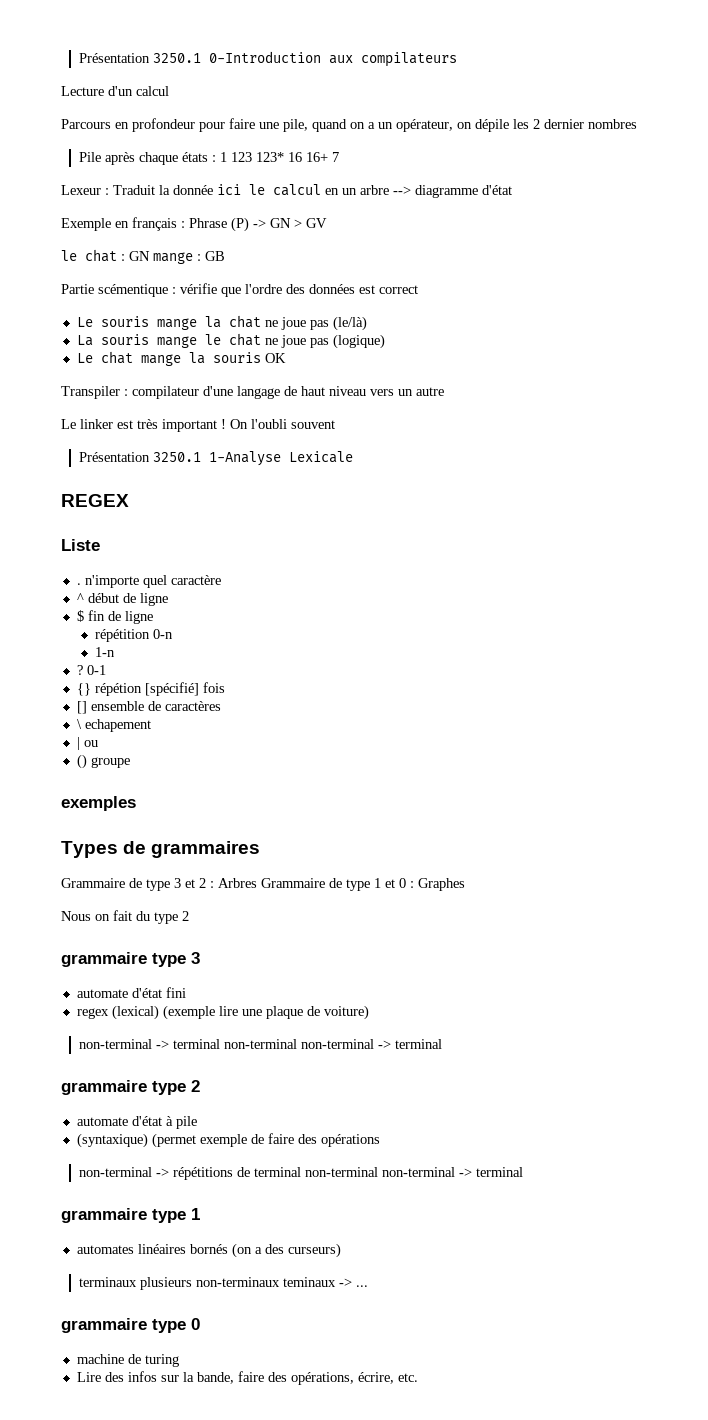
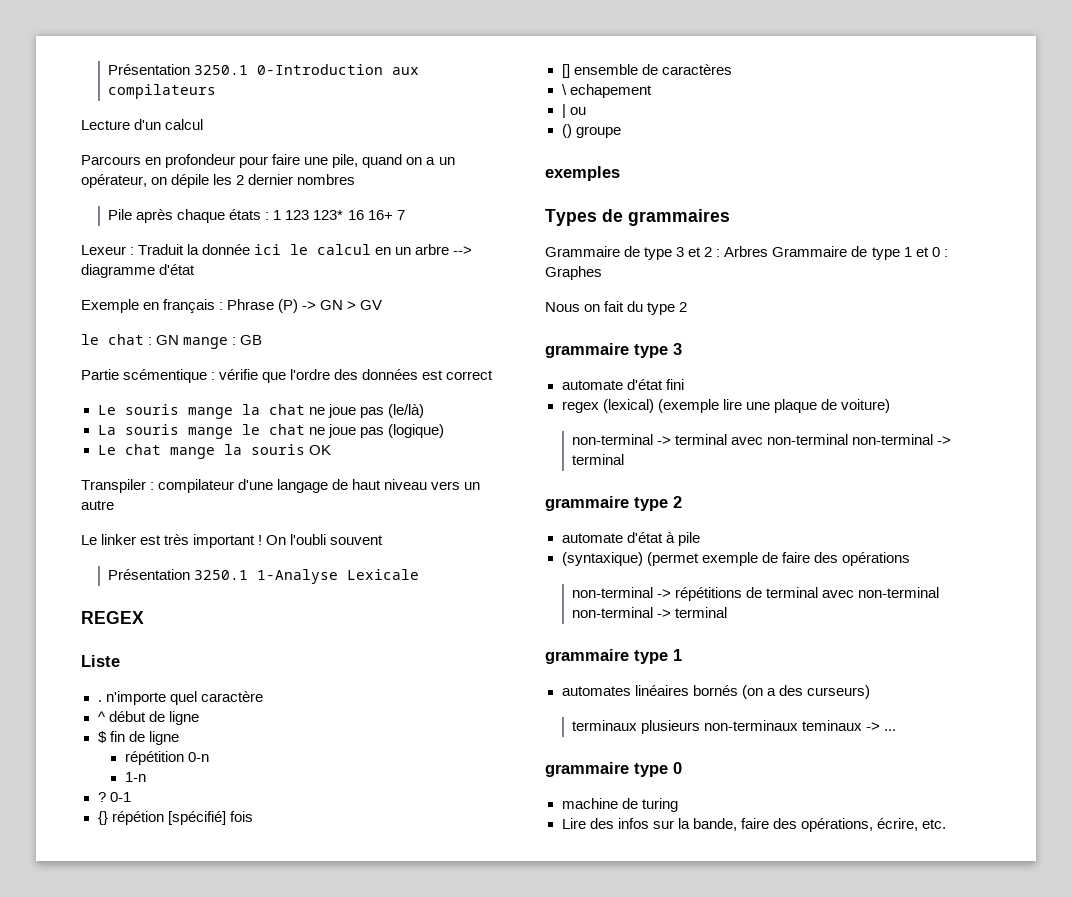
(221, 1044) none -> [731,437,764,445] avec
(302, 1172) none -> [822,590,855,598] avec

